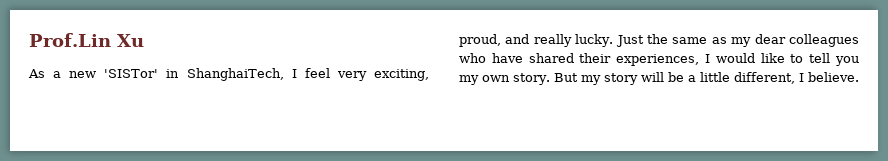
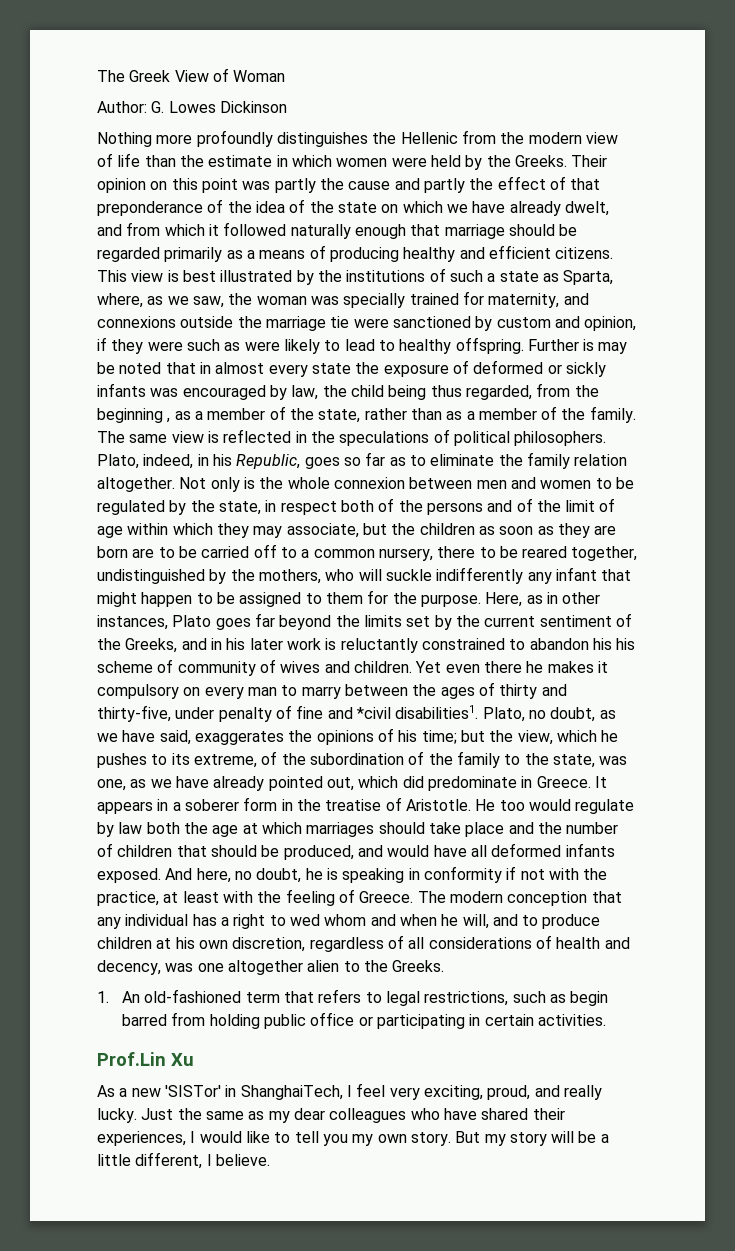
(29, 40) none -> [97,68,286,82] [97,101,287,113] [97,130,618,147] [97,153,608,170] [97,176,601,193] [97,199,609,216] [97,222,578,239] [97,245,614,262] [97,268,614,285] [97,291,589,308] [97,316,637,331] [97,337,628,354] [97,360,606,377] [97,383,599,400] [97,406,636,423] [97,429,607,446] [97,452,628,469] [97,477,634,492] [97,498,616,515] [97,523,617,538] [97,544,638,561] [97,567,632,584] [97,590,601,607] [97,613,632,630] [97,638,636,653] [97,659,608,676] [97,682,567,699] [97,705,616,722] [97,728,619,745] [97,751,628,768] [97,776,607,791] [97,797,635,814] [97,822,619,837] [97,843,615,860] [97,866,608,883] [97,889,622,906] [97,914,601,929] [97,935,630,952] [97,960,445,975] [97,989,609,1006] [122,1012,606,1029] The Greek View of Woman // Author: G. Lowes Dickinson // Nothing more profoundly distinguishes the Hellenic from the modern view of life than the estimate in which women were held by the Greeks. Their opinion on this point was partly the cause and partly the effect of that preponderance of the idea of the state on which we have already dwelt, and from which it followed naturally enough that marriage should be regarded primarily as a means of producing healthy and efficient citizens. This view is best illustrated by the institutions of such a state as Sparta, where, as we saw, the woman was specially trained for maternity, and connexions outside the marriage tie were sanctioned by custom and opinion, if they were such as were likely to lead to healthy offspring. Further is may be noted that in almost every state the exposure of deformed or sickly infants was encouraged by law, the child being thus regarded, from the beginning , as a member of the state, rather than as a member of the family. The same view is reflected in the speculations of political philosophers. Plato, indeed, in his Republic, goes so far as to eliminate the family relation altogether. Not only is the whole connexion between men and women to be regulated by the state, in respect both of the persons and of the limit of age within which they may associate, but the children as soon as they are born are to be carried off to a common nursery, there to be reared together, undistinguished by the mothers, who will suckle indifferently any infant that might happen to be assigned to them for the purpose. Here, as in other instances, Plato goes far beyond the limits set by the current sentiment of the Greeks, and in his later work is reluctantly constrained to abandon his his scheme of community of wives and children. Yet even there he makes it compulsory on every man to marry between the ages of thirty and thirty-five, under penalty of fine and *civil disabilities1. Plato, no doubt, as we have said, exaggerates the opinions of his time; but the view, which he pushes to its extreme, of the subordination of the family to the state, was one, as we have already pointed out, which did predominate in Greece. It appears in a soberer form in the treatise of Aristotle. He too would regulate by law both the age at which marriages should take place and the number of children that should be produced, and would have all deformed infants exposed. And here, no doubt, he is speaking in conformity if not with the practice, at least with the feeling of Greece. The modern conception that any individual has a right to wed whom and when he will, and to produce children at his own discretion, regardless of all considerations of health and decency, was one altogether alien to the Greeks. // 1. An old-fashioned term that refers to legal restrictions, such as begin barred from holding public office or participating in certain activities. //

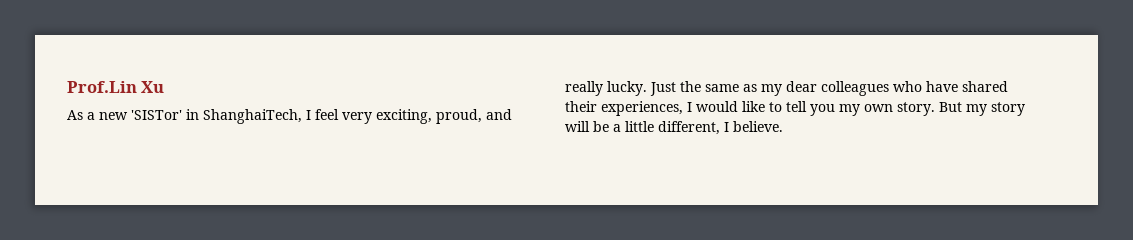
[97,68,286,82] [97,101,287,113] [97,130,618,147] [97,153,608,170] [97,176,601,193] [97,199,609,216] [97,222,578,239] [97,245,614,262] [97,268,614,285] [97,291,589,308] [97,316,637,331] [97,337,628,354] [97,360,606,377] [97,383,599,400] [97,406,636,423] [97,429,607,446] [97,452,628,469] [97,477,634,492] [97,498,616,515] [97,523,617,538] [97,544,638,561] [97,567,632,584] [97,590,601,607] [97,613,632,630] [97,638,636,653] [97,659,608,676] [97,682,567,699] [97,705,616,722] [97,728,619,745] [97,751,628,768] [97,776,607,791] [97,797,635,814] [97,822,619,837] [97,843,615,860] [97,866,608,883] [97,889,622,906] [97,914,601,929] [97,935,630,952] [97,960,445,975] [97,989,609,1006] [122,1012,606,1029] The Greek View of Woman // Author: G. Lowes Dickinson // Nothing more profoundly distinguishes the Hellenic from the modern view of life than the estimate in which women were held by the Greeks. Their opinion on this point was partly the cause and partly the effect of that preponderance of the idea of the state on which we have already dwelt, and from which it followed naturally enough that marriage should be regarded primarily as a means of producing healthy and efficient citizens. This view is best illustrated by the institutions of such a state as Sparta, where, as we saw, the woman was specially trained for maternity, and connexions outside the marriage tie were sanctioned by custom and opinion, if they were such as were likely to lead to healthy offspring. Further is may be noted that in almost every state the exposure of deformed or sickly infants was encouraged by law, the child being thus regarded, from the beginning , as a member of the state, rather than as a member of the family. The same view is reflected in the speculations of political philosophers. Plato, indeed, in his Republic, goes so far as to eliminate the family relation altogether. Not only is the whole connexion between men and women to be regulated by the state, in respect both of the persons and of the limit of age within which they may associate, but the children as soon as they are born are to be carried off to a common nursery, there to be reared together, undistinguished by the mothers, who will suckle indifferently any infant that might happen to be assigned to them for the purpose. Here, as in other instances, Plato goes far beyond the limits set by the current sentiment of the Greeks, and in his later work is reluctantly constrained to abandon his his scheme of community of wives and children. Yet even there he makes it compulsory on every man to marry between the ages of thirty and thirty-five, under penalty of fine and *civil disabilities1. Plato, no doubt, as we have said, exaggerates the opinions of his time; but the view, which he pushes to its extreme, of the subordination of the family to the state, was one, as we have already pointed out, which did predominate in Greece. It appears in a soberer form in the treatise of Aristotle. He too would regulate by law both the age at which marriages should take place and the number of children that should be produced, and would have all deformed infants exposed. And here, no doubt, he is speaking in conformity if not with the practice, at least with the feeling of Greece. The modern conception that any individual has a right to wed whom and when he will, and to produce children at his own discretion, regardless of all considerations of health and decency, was one altogether alien to the Greeks. // 1. An old-fashioned term that refers to legal restrictions, such as begin barred from holding public office or participating in certain activities. // -> (67, 87) none

